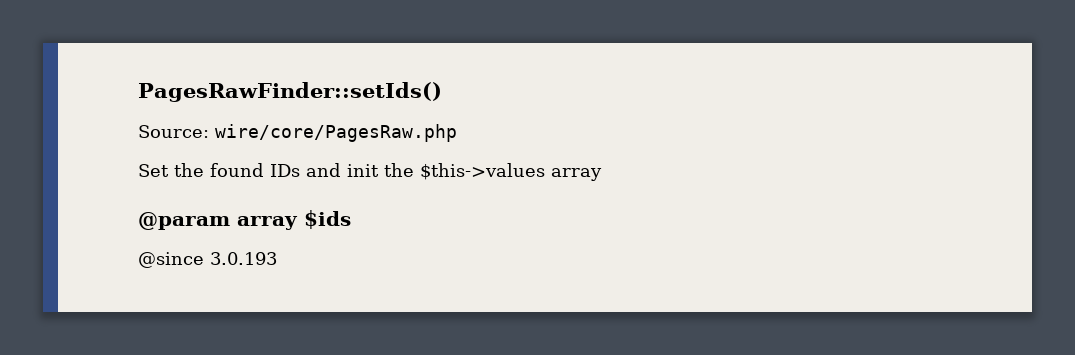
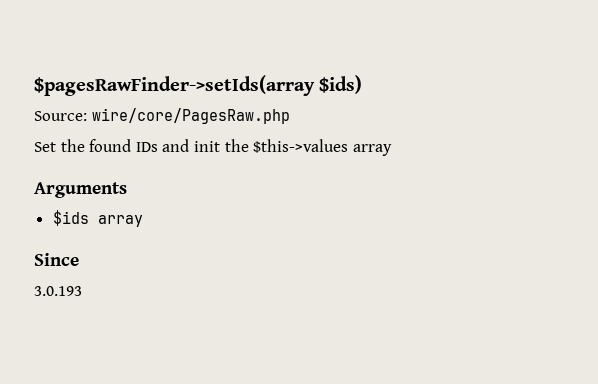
[138,82,442,102] PagesRawFinder::setIds() -> [34,75,363,96] $pagesRawFinder->setIds(array $ids)
[138,210,351,230] [138,252,204,268] @param array $ids // @since -> [34,182,127,198] [52,210,143,227] [34,253,79,266] Arguments // $ids array // Since //

